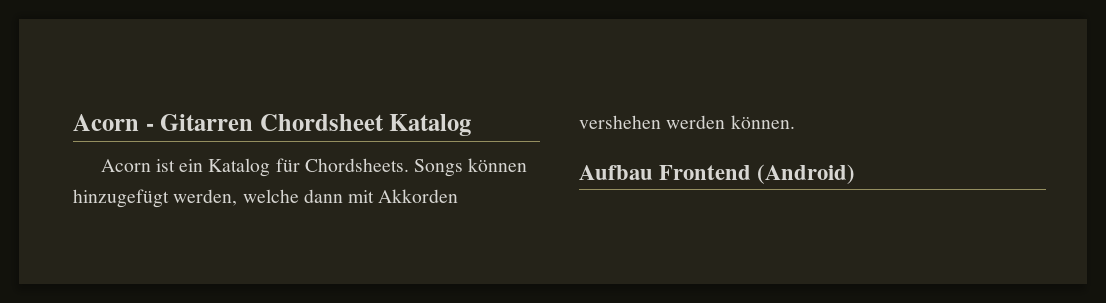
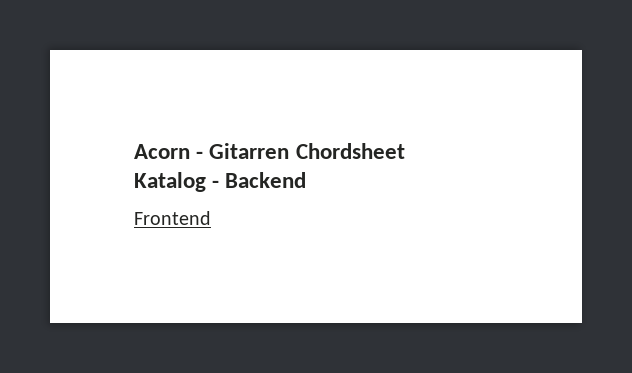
[100,158,528,177] [73,189,459,208] [579,115,795,129] [579,164,856,184] // Acorn ist ein Katalog für Chordsheets. Songs können hinzugefügt werden, welche dann mit Akkorden vershehen werden können. // Aufbau Frontend (Android) -> [212,172,307,188] [134,211,211,225] - Backend // Frontend

